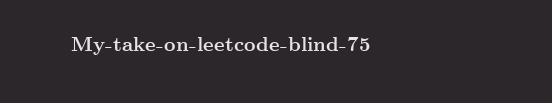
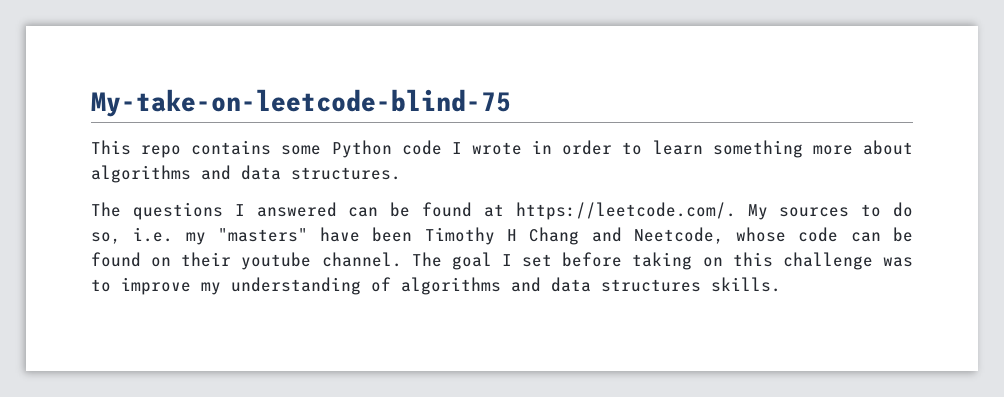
(371, 45) none -> [91,140,913,158] [91,165,401,183] [91,202,914,220] [91,227,914,245] [91,252,913,270] [91,277,781,295] // This repo contains some Python code I wrote in order to learn something more about algorithms and data structures. // The questions I answered can be found at https://leetcode.com/. My sources to do so, i.e. my "masters" have been Timothy H Chang and Neetcode, whose code can be found on their youtube channel. The goal I set before taking on this challenge was to improve my understanding of algorithms and data structures skills.

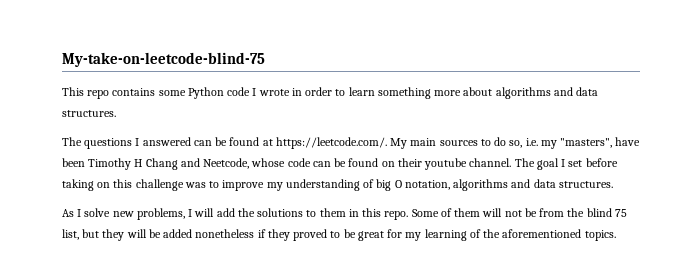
(768, 212) none -> [410,138,437,146] main
[217,228,308,242] "masters" -> [560,138,613,148] "masters",
[401,277,781,295] algorithms and data structures skills. -> [376,179,613,191] [62,208,627,220] [62,229,616,241] big O notation, algorithms and data structures. // As I solve new problems, I will add the solutions to them in this repo. Some of them will not be from the blind 75 list, but they will be added nonetheless if they proved to be great for my learning of the aforementioned topics.

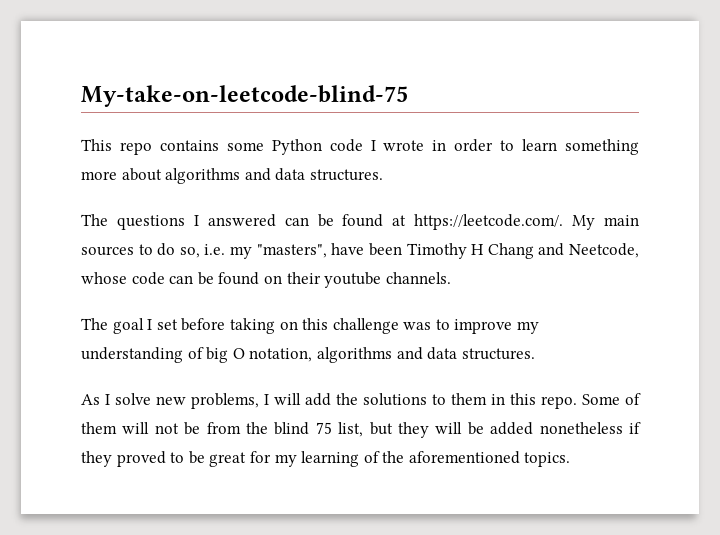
[469,158,512,167] channel. -> [385,272,451,284] channels. //

